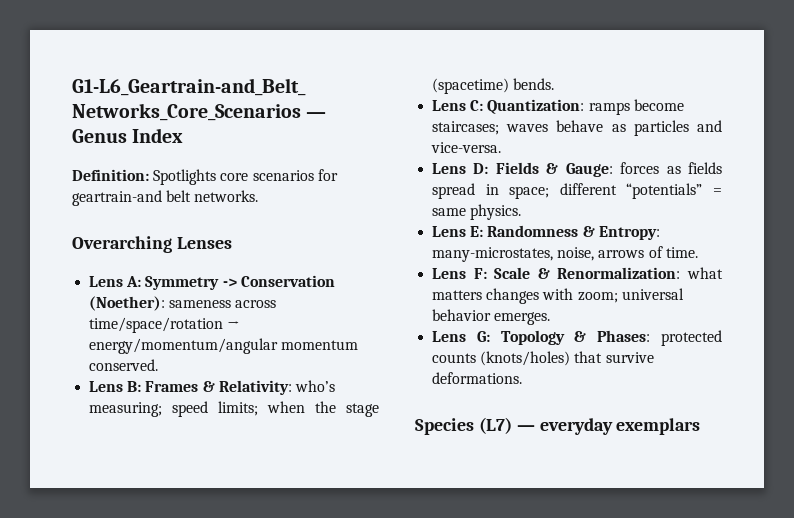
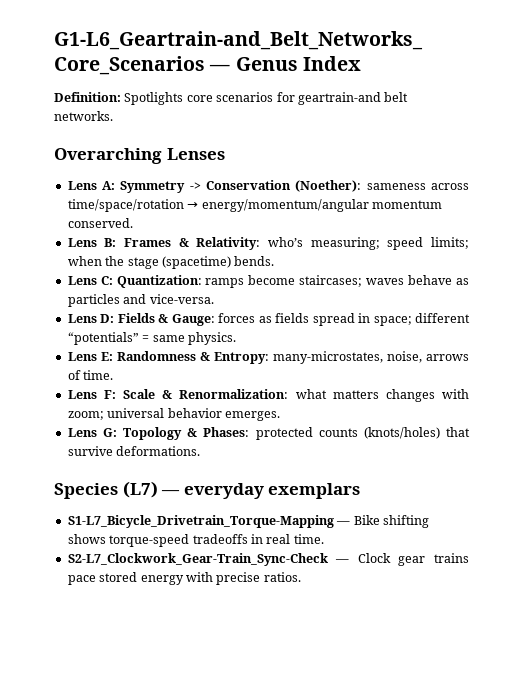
(701, 426) none -> [67,515,429,528] [67,534,324,547] [67,553,469,566] [67,572,301,585] // S1-L7_Bicycle_Drivetrain_Torque-Mapping — Bike shifting shows torque-speed tradeoffs in real time. // S2-L7_Clockwork_Gear-Train_Sync-Check — Clock gear trains pace stored energy with precise ratios.

